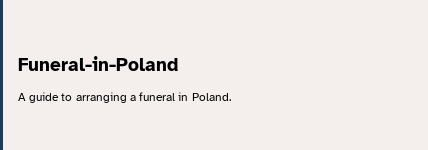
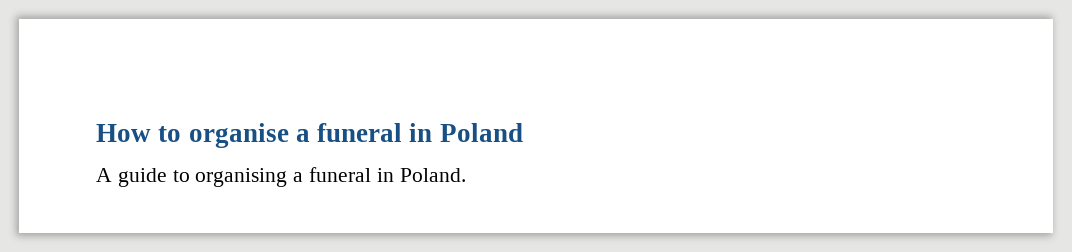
[18,56,178,71] Funeral-in-Poland -> [96,123,523,148] How to organise a funeral in Poland
[75,92,127,103] arranging -> [195,168,288,187] organising

